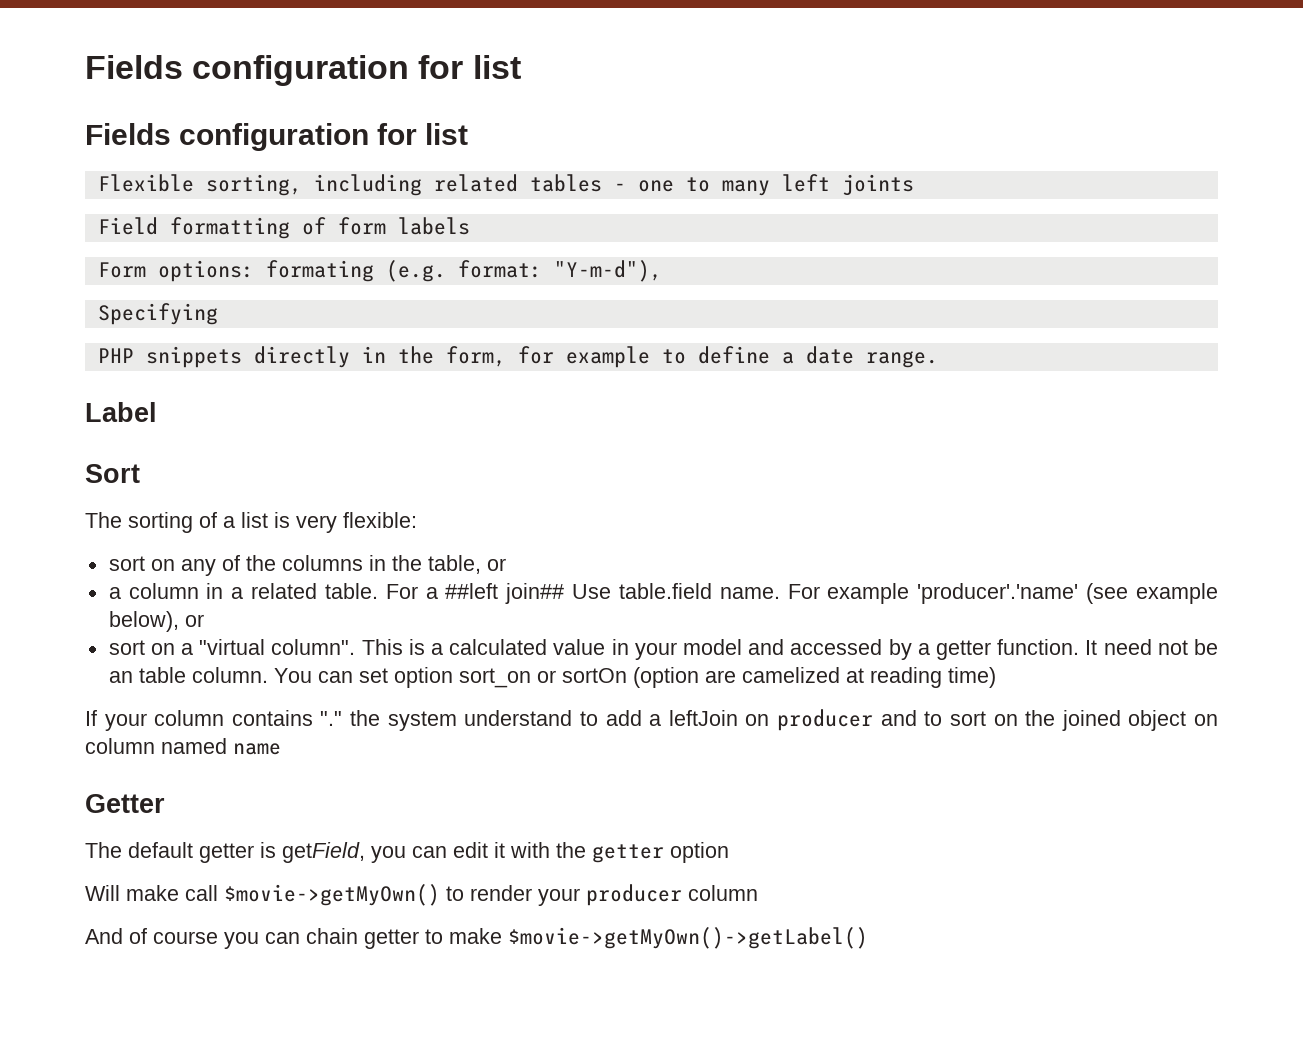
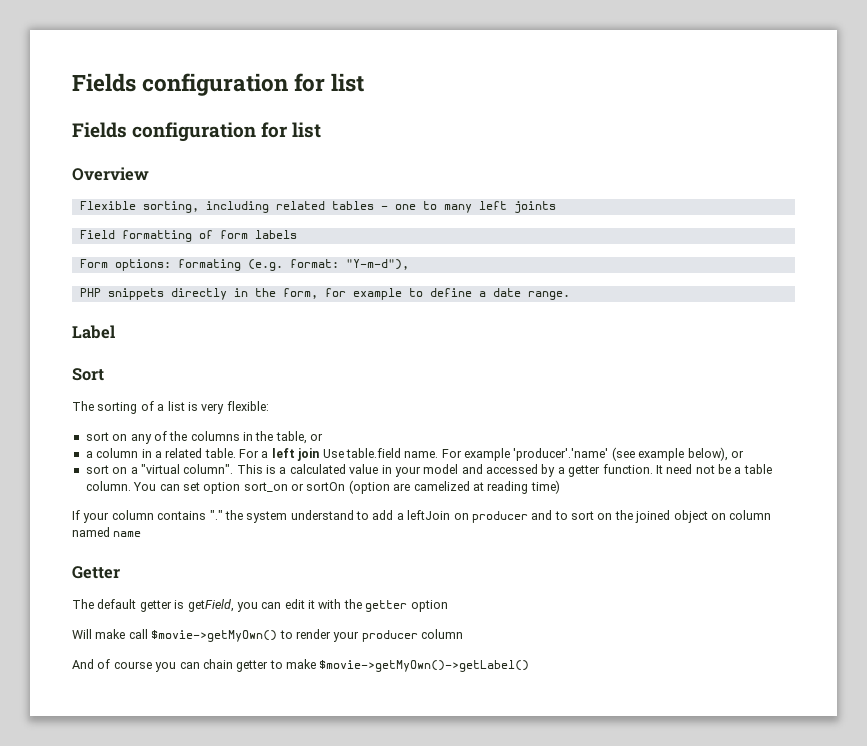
(469, 134) none -> [72,167,149,181] // Overview
[97,303,218,325] // Specifying -> (409, 264) none
[445,583,565,604] ##left join## -> [271,448,320,461] left join
[108,671,133,683] an -> [734,467,742,474] a

